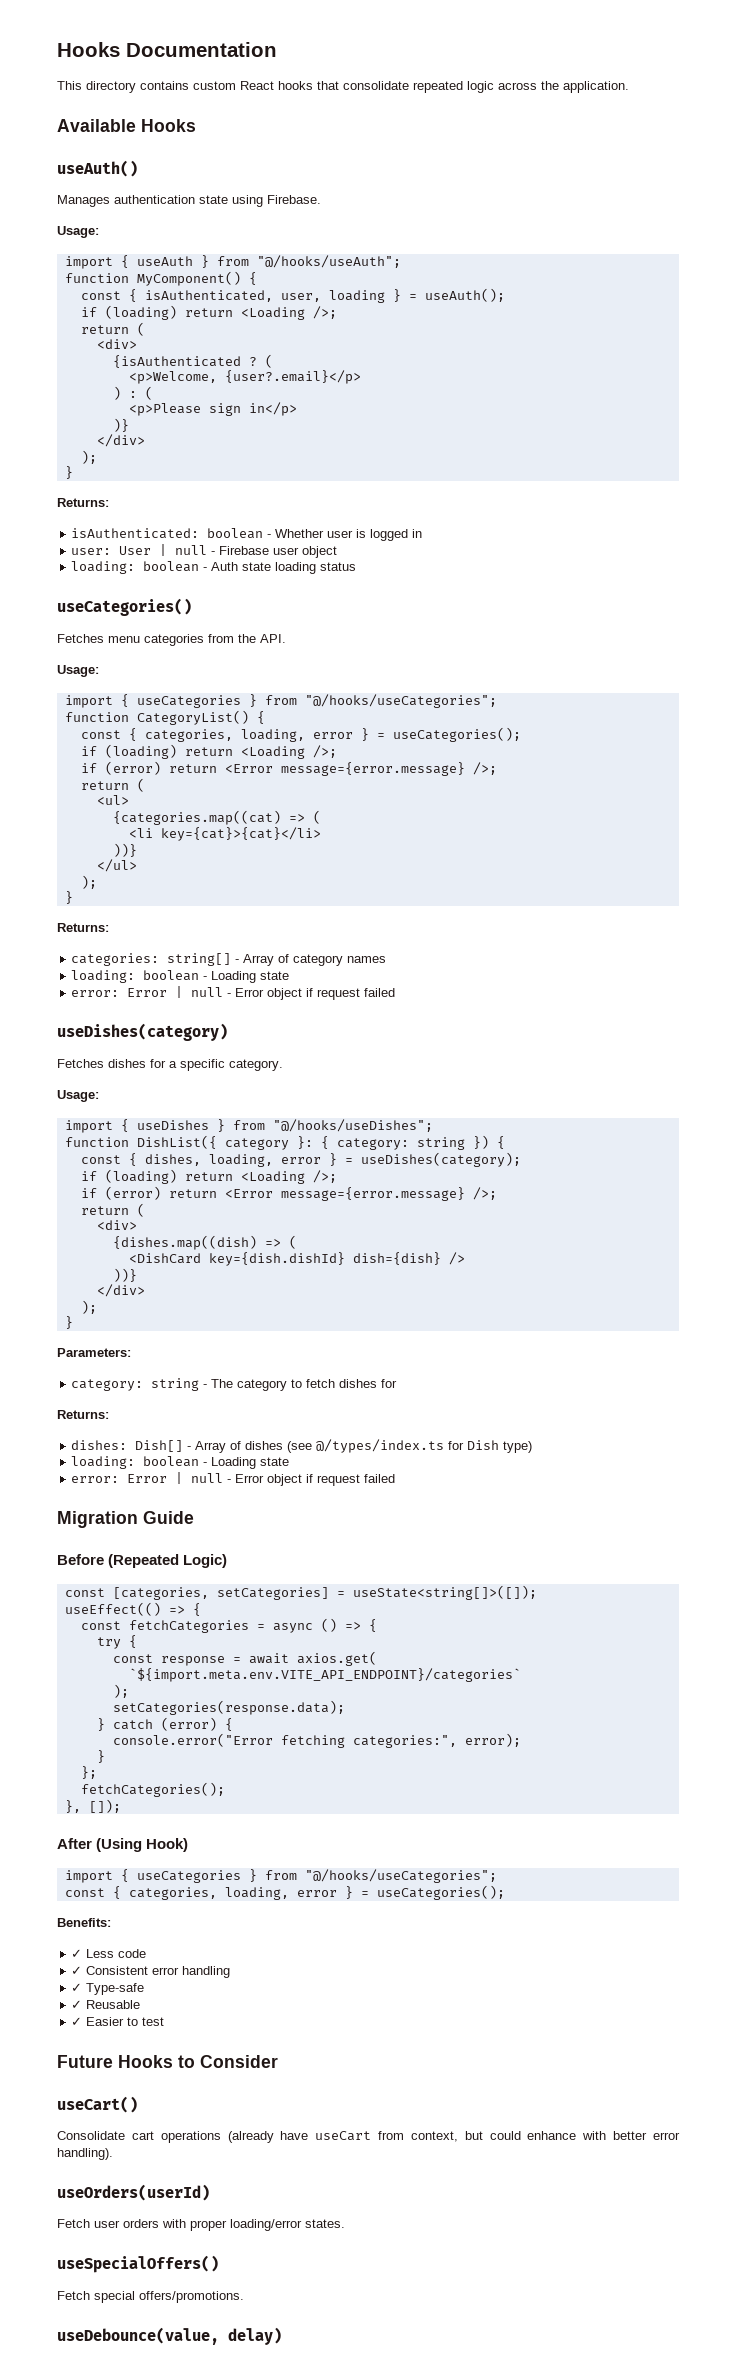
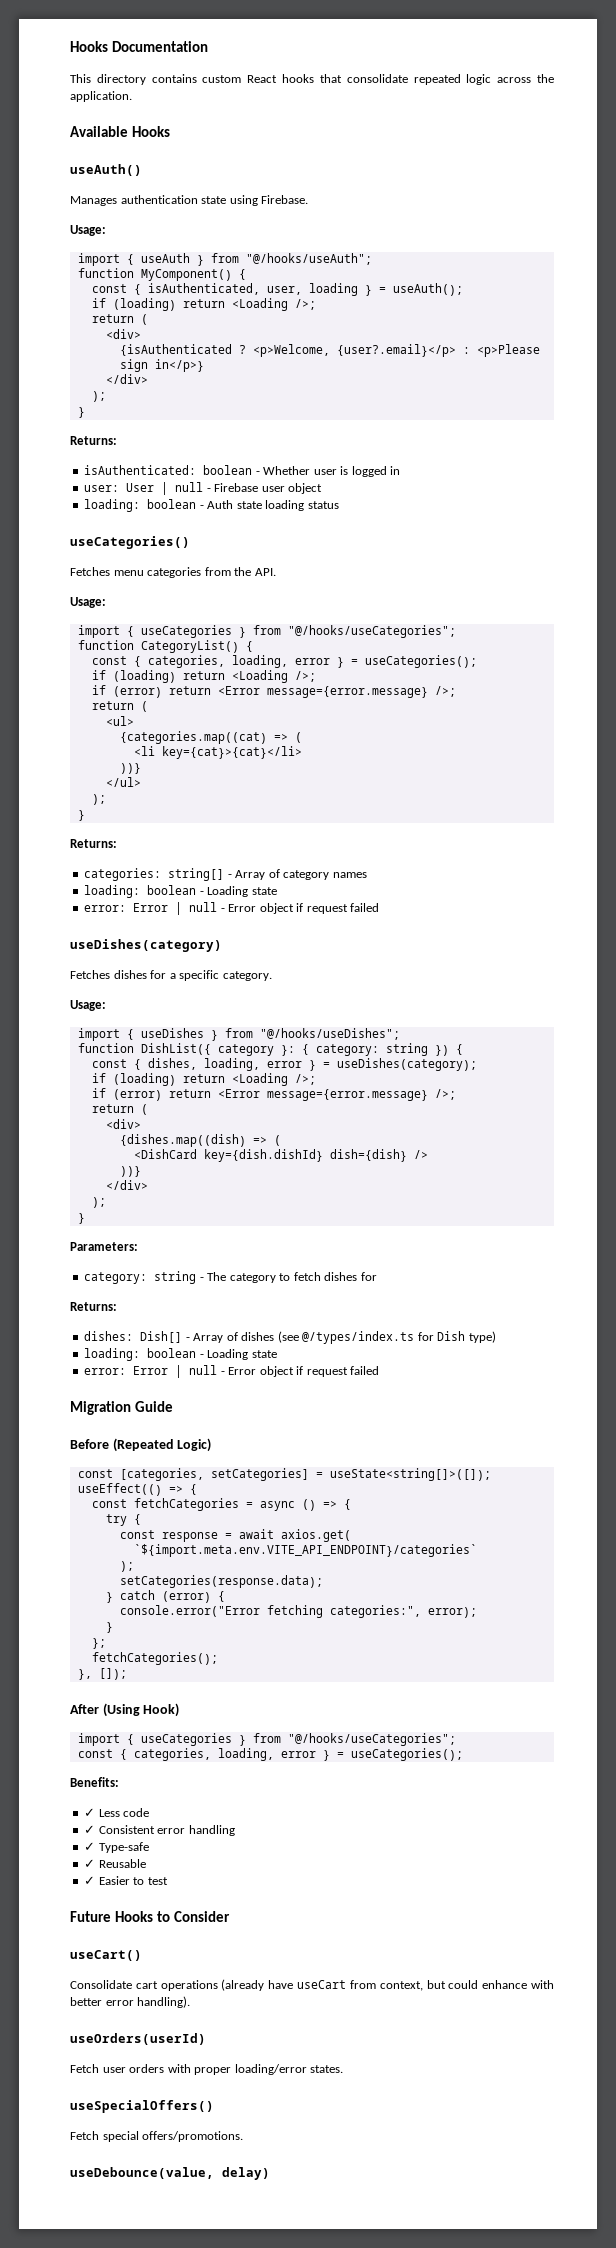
[264,354,273,368] ( // -> (246, 349) none
[112,386,153,400] [128,402,297,416] [112,418,129,432] // ) : ( // <p>Please sign in</p> // )} -> [462,344,540,357] [119,359,204,372] : <p>Please sign in</p>}

